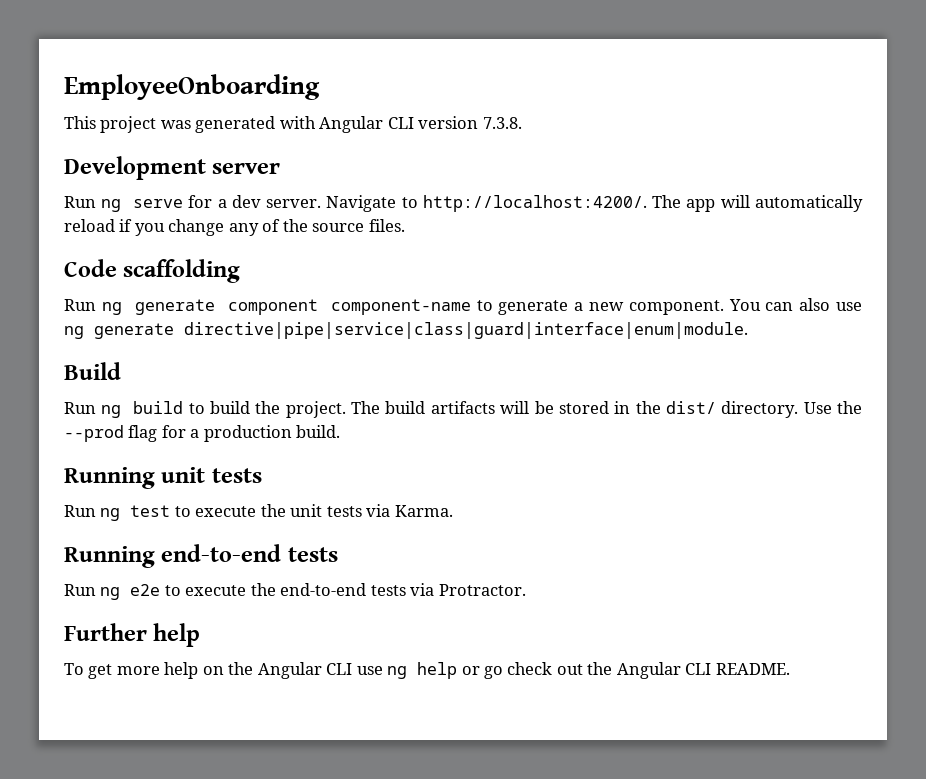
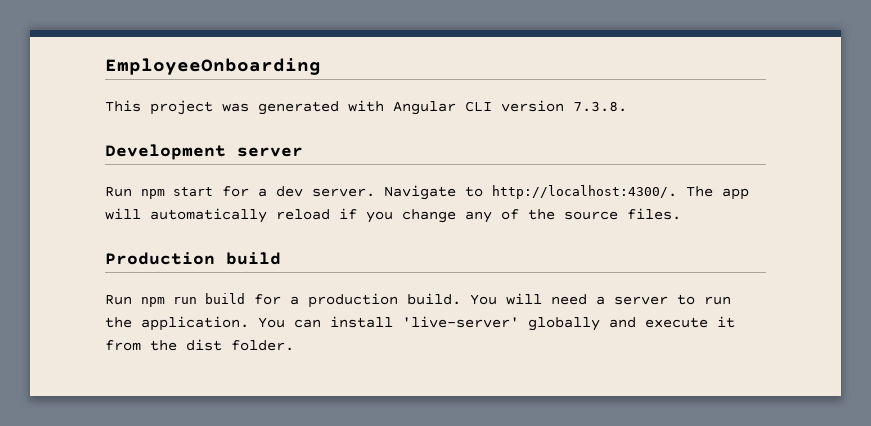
[101,199,184,212] ng serve -> [141,187,213,199] npm start
[422,195,647,212] http://localhost:4200/. -> [492,185,677,199] http://localhost:4300/.
[64,259,241,283] [64,298,863,315] [64,322,748,339] [64,362,121,380] [64,401,862,418] [64,425,341,442] [64,467,262,489] [64,504,453,521] [64,544,338,568] [64,583,526,600] [64,623,201,647] [64,662,790,679] Code scaffolding // Run ng generate component component-name to generate a new component. You can also use ng generate directive|pipe|service|class|guard|interface|enum|module. // Build // Run ng build to build the project. The build artifacts will be stored in the dist/ directory. Use the --prod flag for a production build. // Running unit tests // Run ng test to execute the unit tests via Karma. // Running end-to-end tests // Run ng e2e to execute the end-to-end tests via Protractor. // Further help // To get more help on the Angular CLI use ng help or go check out the Angular CLI README. -> [105,252,281,265] [105,293,731,308] [105,316,735,331] [105,339,294,351] Production build // Run npm run build for a production build. You will need a server to run the application. You can install 'live-server' globally and execute it from the dist folder.

